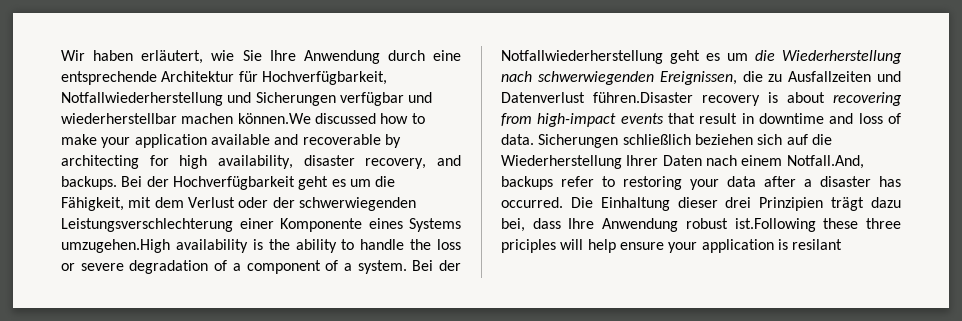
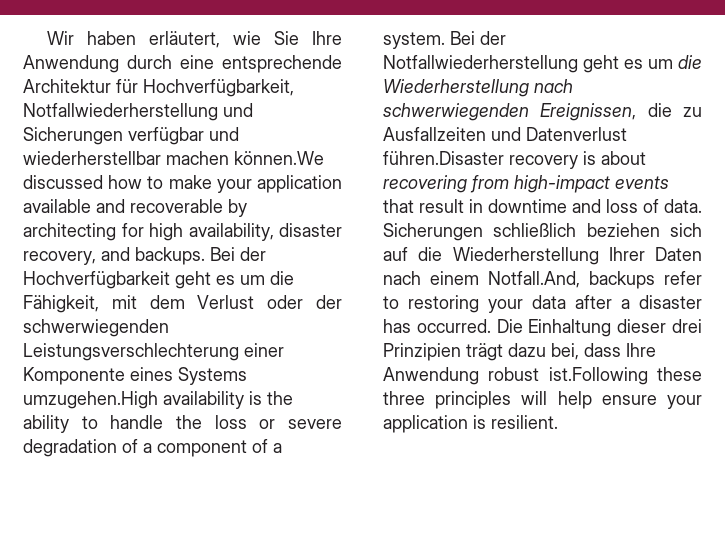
[501,239,556,253] priciples -> [435,391,512,409] principles
[792,239,843,250] resilant -> [491,415,558,429] resilient.

